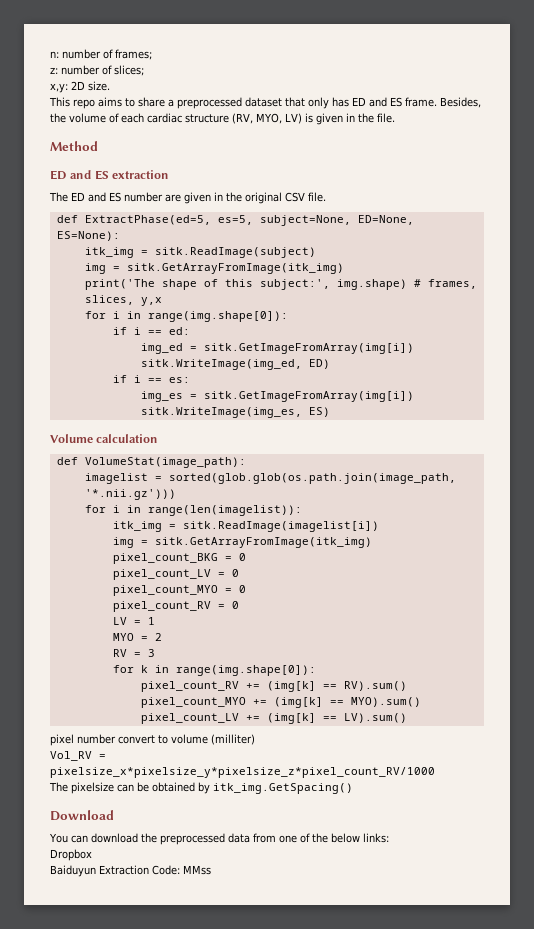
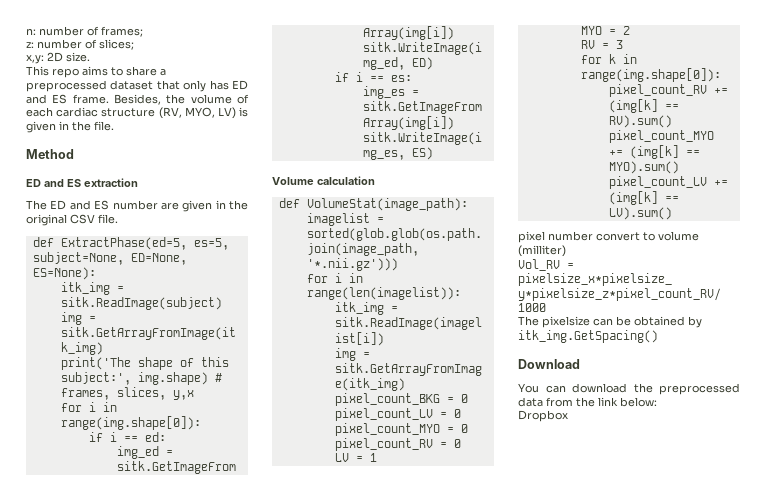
[278,833,389,843] [50,849,92,861] [50,865,211,877] one of the below links: // Dropbox // Baiduyun Extraction Code: MMss -> [576,397,657,407] [518,410,568,422] the link below: // Dropbox

